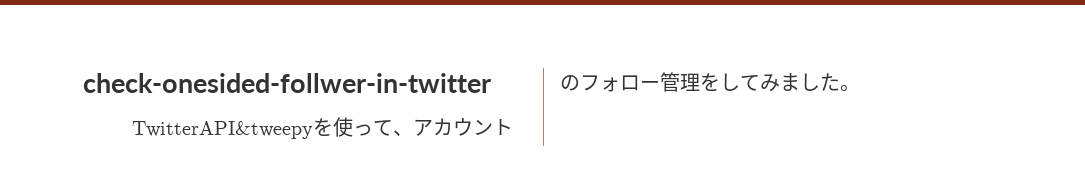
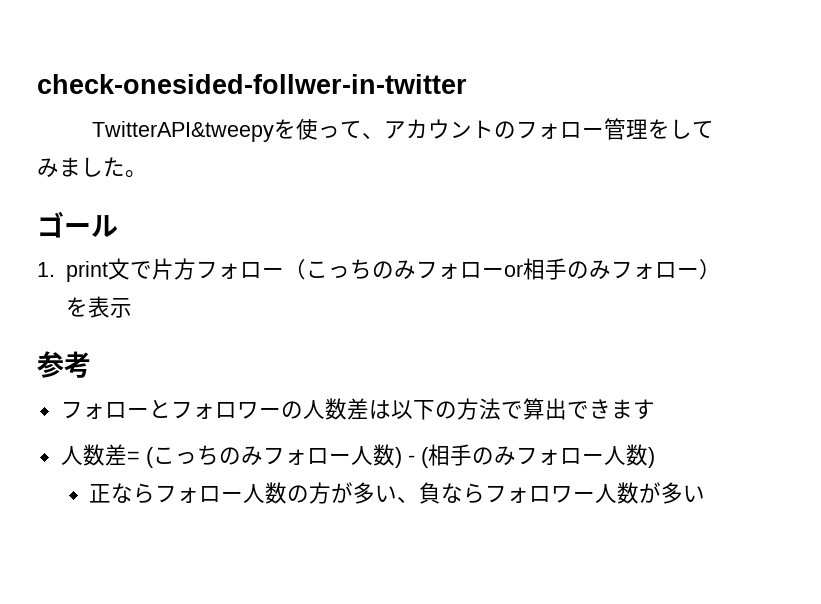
(860, 88) none -> [37,211,118,238] [37,258,721,282] [65,296,132,318] [37,351,91,378] [60,398,655,420] [60,444,655,468] [89,482,706,504] // ゴール // 1. print文で片方フォロー（こっちのみフォローor相手のみフォロー）を表示 // 参考 // フォローとフォロワーの人数差は以下の方法で算出できます // 人数差= (こっちのみフォロー人数) - (相手のみフォロー人数) // 正ならフォロー人数の方が多い、負ならフォロワー人数が多い

